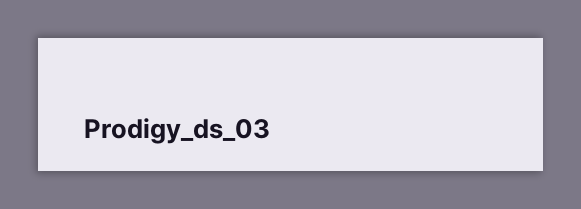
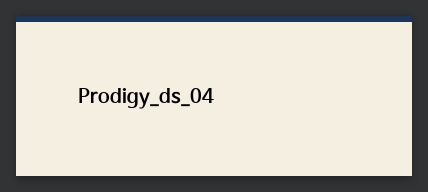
[84,118,270,144] Prodigy_ds_03 -> [78,88,214,109] Prodigy_ds_04

